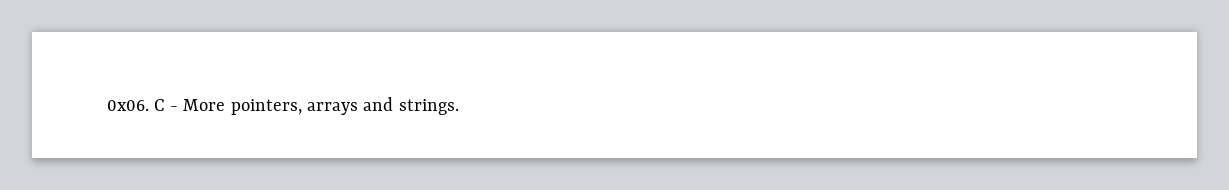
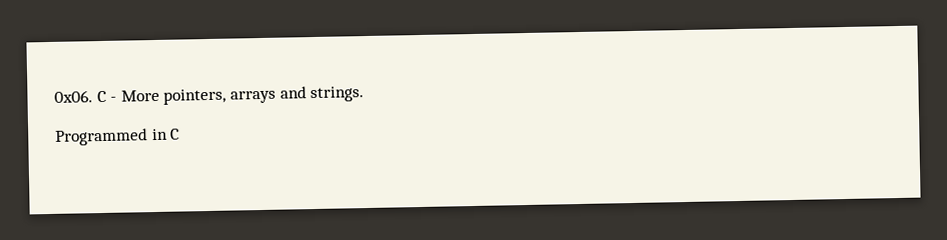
(459, 107) none -> [55,128,181,146] // Programmed in C

